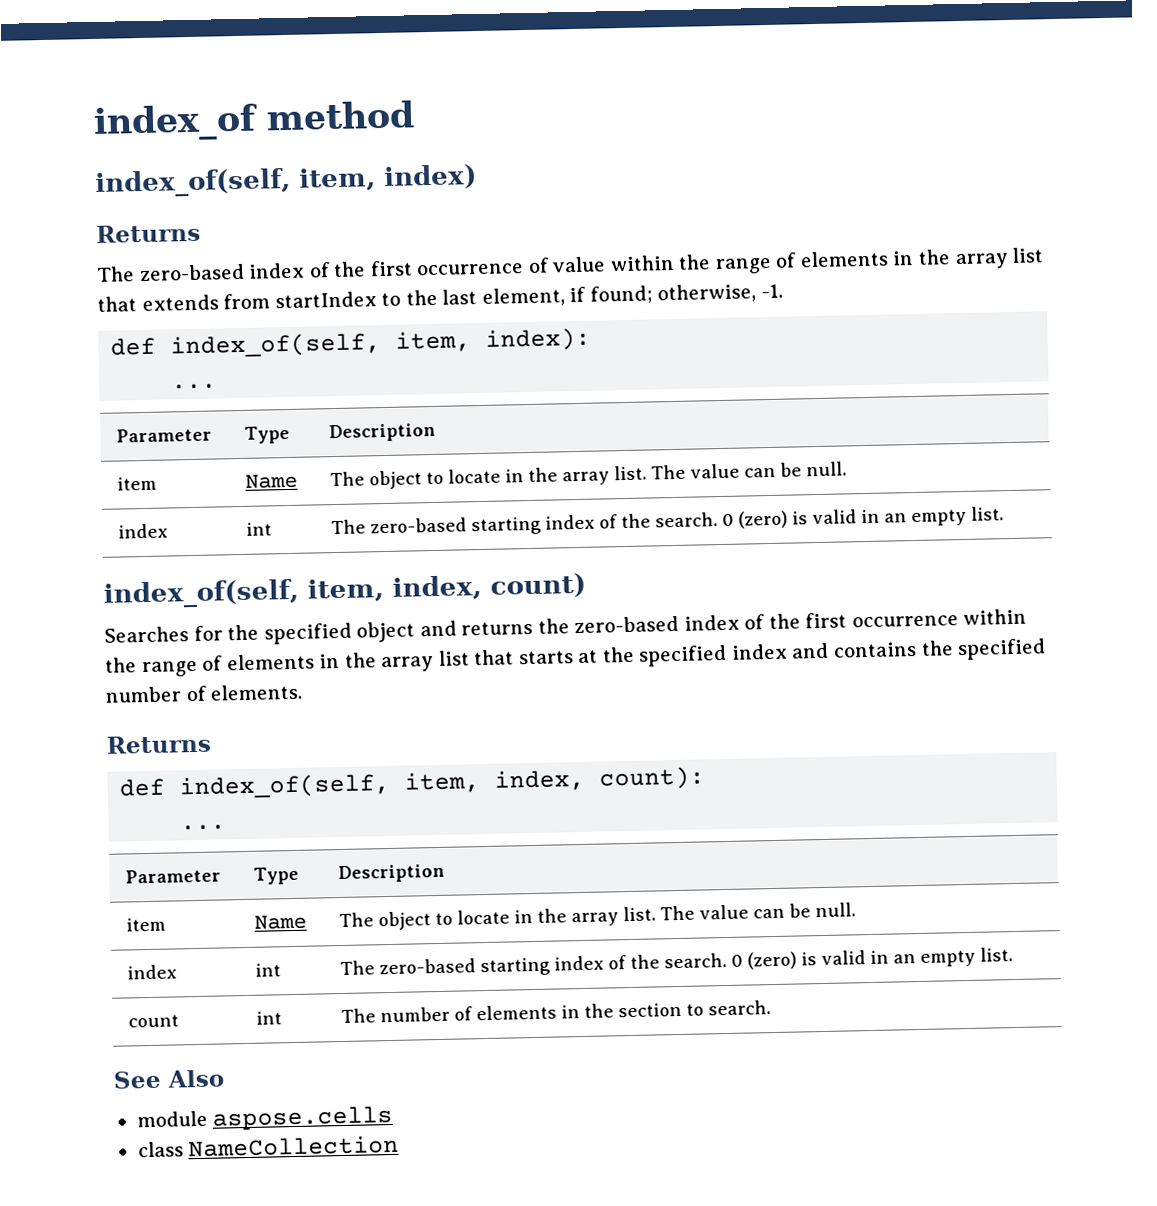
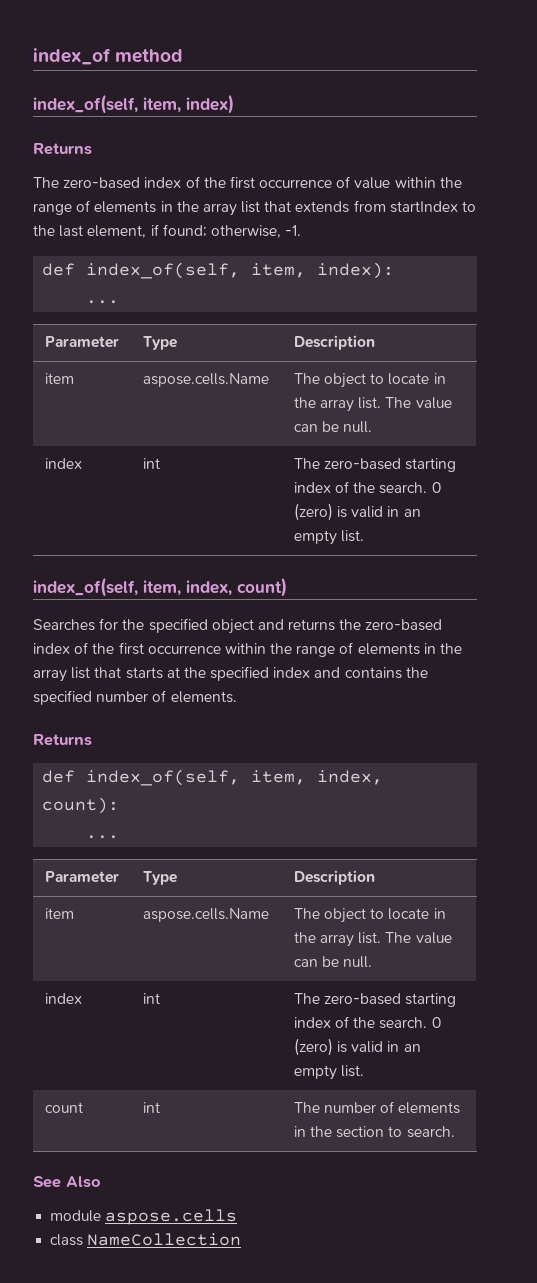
[244,473,298,489] Name -> [142,373,269,387] aspose.cells.Name
[253,914,307,930] Name -> [142,908,269,922] aspose.cells.Name

